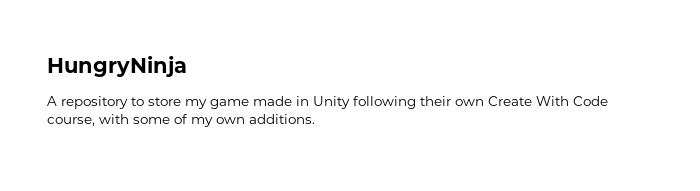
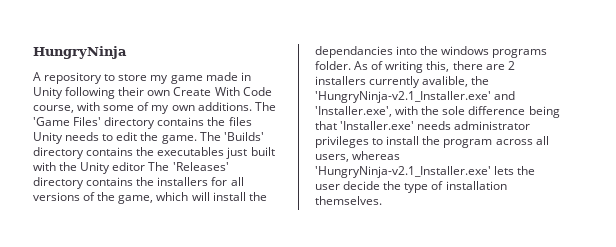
(315, 119) none -> [254,102,276,111] [33,117,252,129] [33,132,264,144] [33,147,275,159] [33,162,229,174] [33,177,244,189] [33,192,267,204] [315,46,548,58] [315,61,515,73] [315,76,490,88] [315,91,516,103] [315,106,560,118] [315,121,531,130] [315,136,549,148] [315,151,401,162] [315,166,536,178] [315,181,507,193] [315,196,382,205] The 'Game Files' directory contains the files Unity needs to edit the game. The 'Builds' directory contains the executables just built with the Unity editor The 'Releases' directory contains the installers for all versions of the game, which will install the dependancies into the windows programs folder. As of writing this, there are 2 installers currently avalible, the 'HungryNinja-v2.1_Installer.exe' and 'Installer.exe', with the sole difference being that 'Installer.exe' needs administrator privileges to install the program across all users, whereas 'HungryNinja-v2.1_Installer.exe' lets the user decide the type of installation themselves.

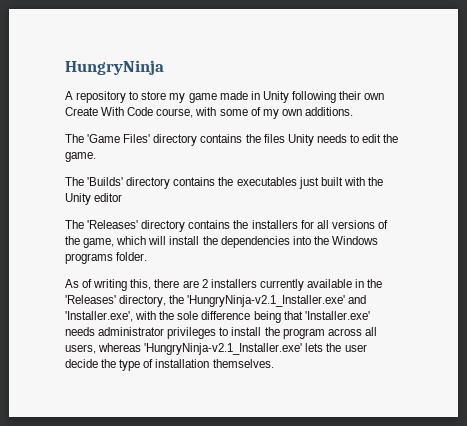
(252, 106) none -> (353, 111) //
(197, 139) none -> (96, 157) //
(146, 166) none -> (123, 197) //
[315,46,393,58] dependancies -> [220,236,290,248] dependencies
[441,46,490,55] windows -> [331,236,378,245] Windows
(351, 65) none -> (148, 256) //
[422,76,469,87] avalible, -> [306,279,383,288] [65,295,167,307] available in the 'Releases' directory,

